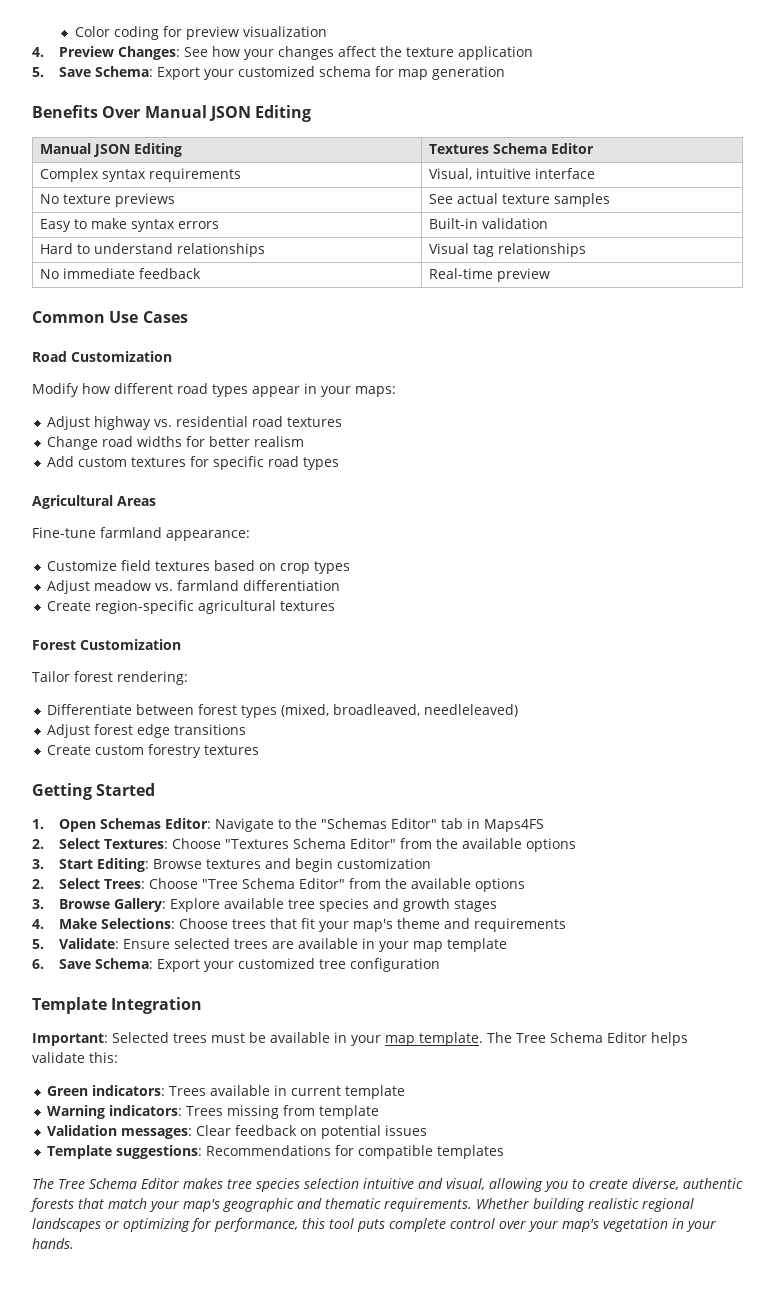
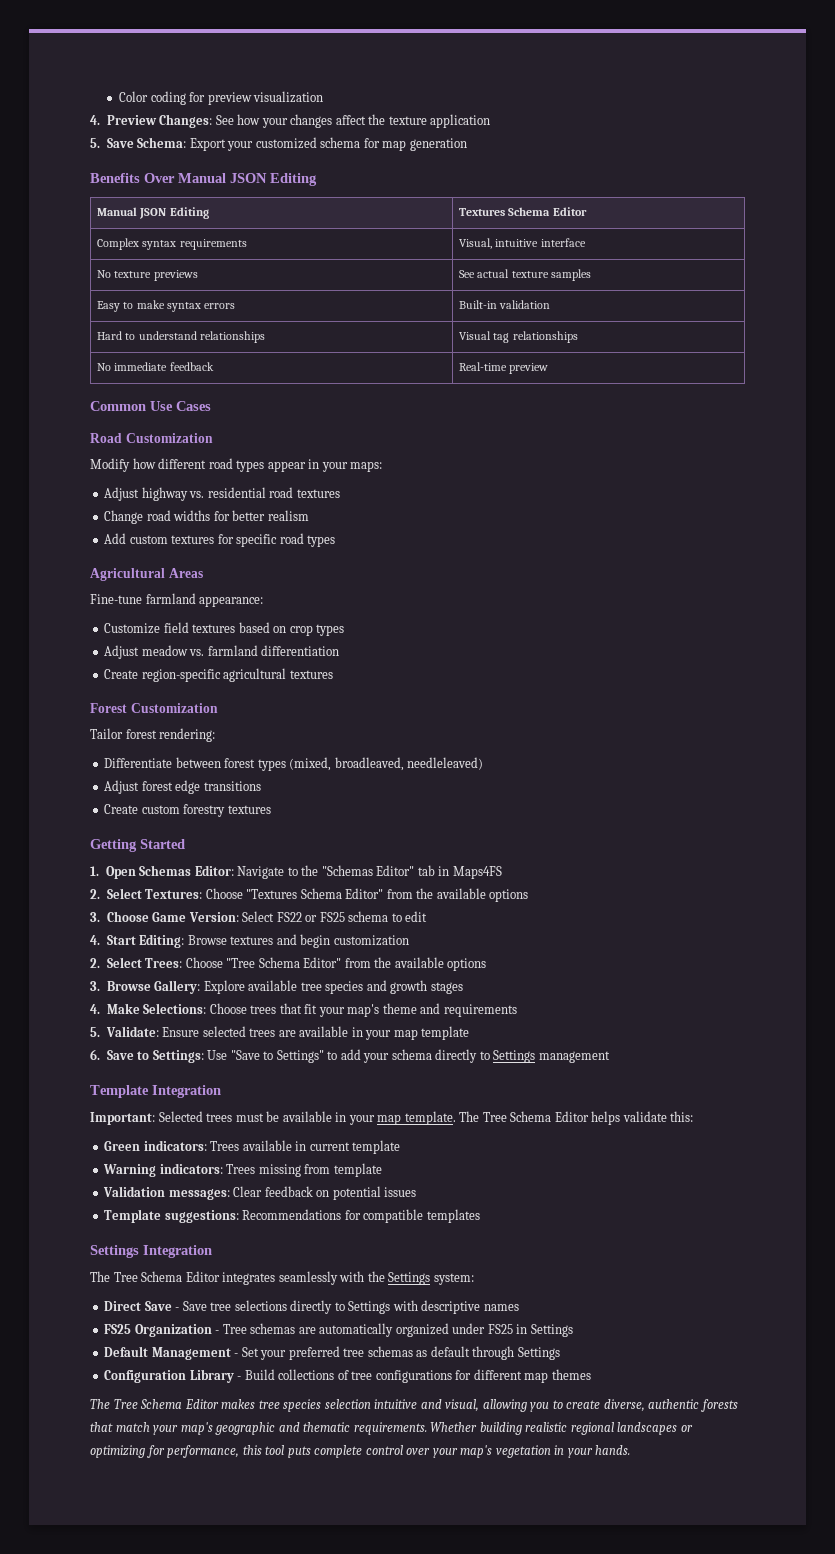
(44, 864) none -> [106,911,428,922] [90,935,100,945] Choose Game Version: Select FS22 or FS25 schema to edit // 4.
[95,958,441,972] Schema: Export your customized tree configuration -> [137,1049,610,1063] to Settings: Use "Save to Settings" to add your schema directly to Settings management
(505, 1152) none -> [90,1245,212,1258] [90,1271,474,1285] [104,1300,519,1314] [104,1323,573,1337] [104,1346,560,1360] [104,1369,591,1383] // Settings Integration // The Tree Schema Editor integrates seamlessly with the Settings system: // Direct Save - Save tree selections directly to Settings with descriptive names // FS25 Organization - Tree schemas are automatically organized under FS25 in Settings // Default Management - Set your preferred tree schemas as default through Settings // Configuration Library - Build collections of tree configurations for different map themes

